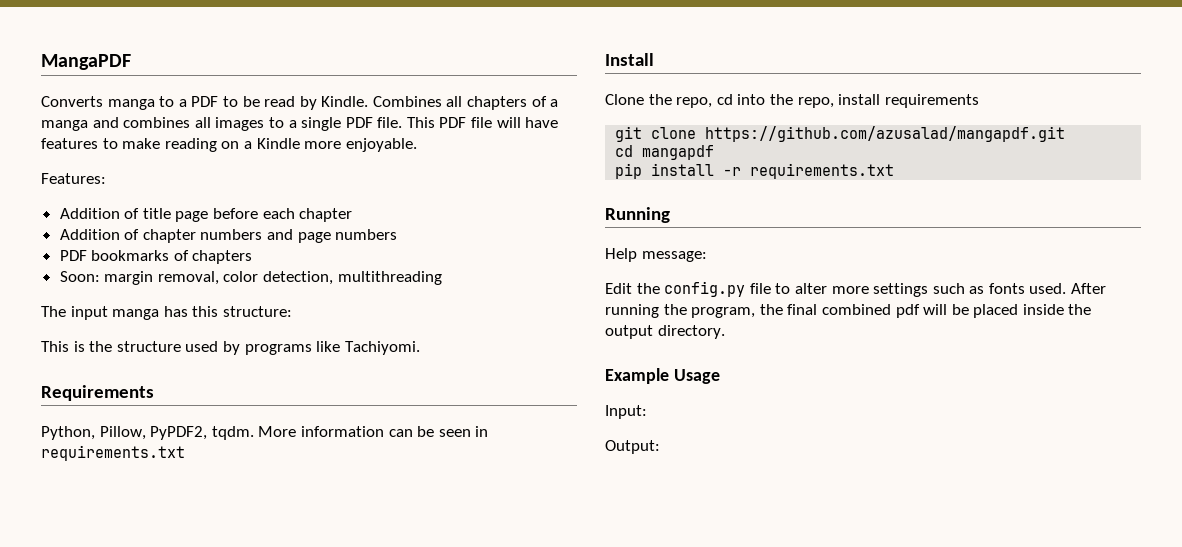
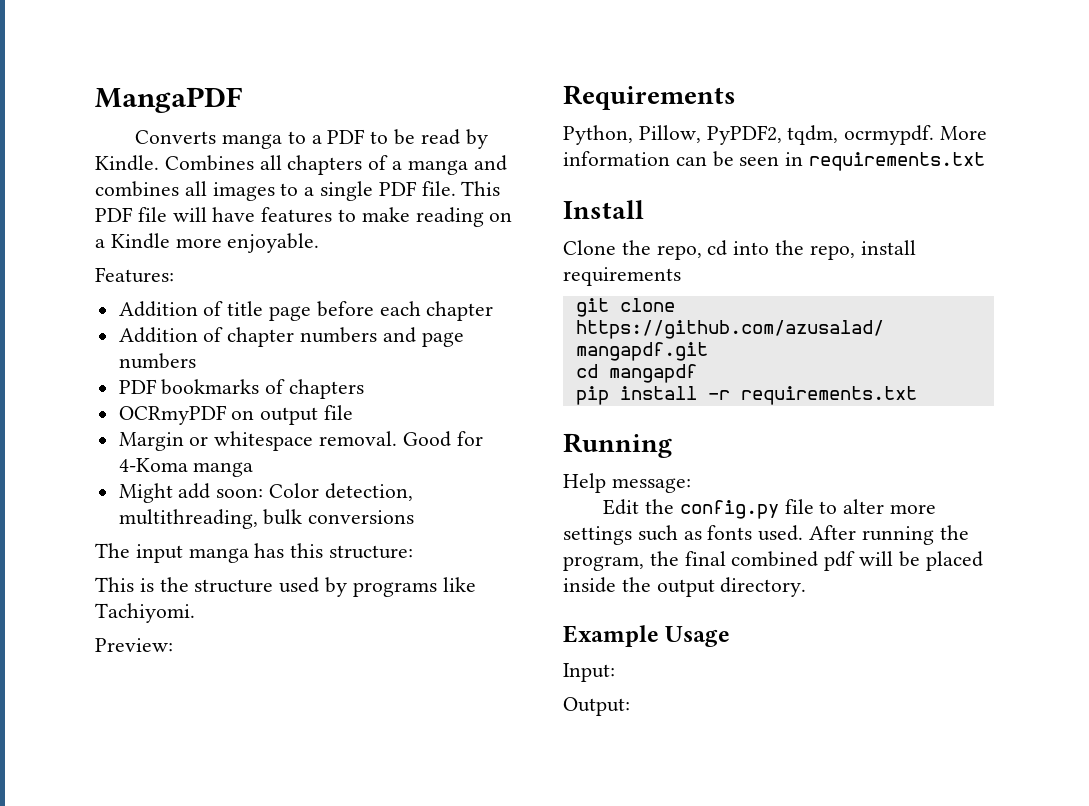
[59,271,442,285] Soon: margin removal, color detection, multithreading -> [118,405,354,425] [118,431,483,451] [118,458,254,477] [118,483,413,503] [118,509,415,529] OCRmyPDF on output file // Margin or whitespace removal. Good for 4-Koma manga // Might add soon: Color detection, multithreading, bulk conversions
(420, 348) none -> [95,638,173,652] // Preview:
[211,426,254,440] tqdm. -> [787,125,935,145] tqdm, ocrmypdf.

